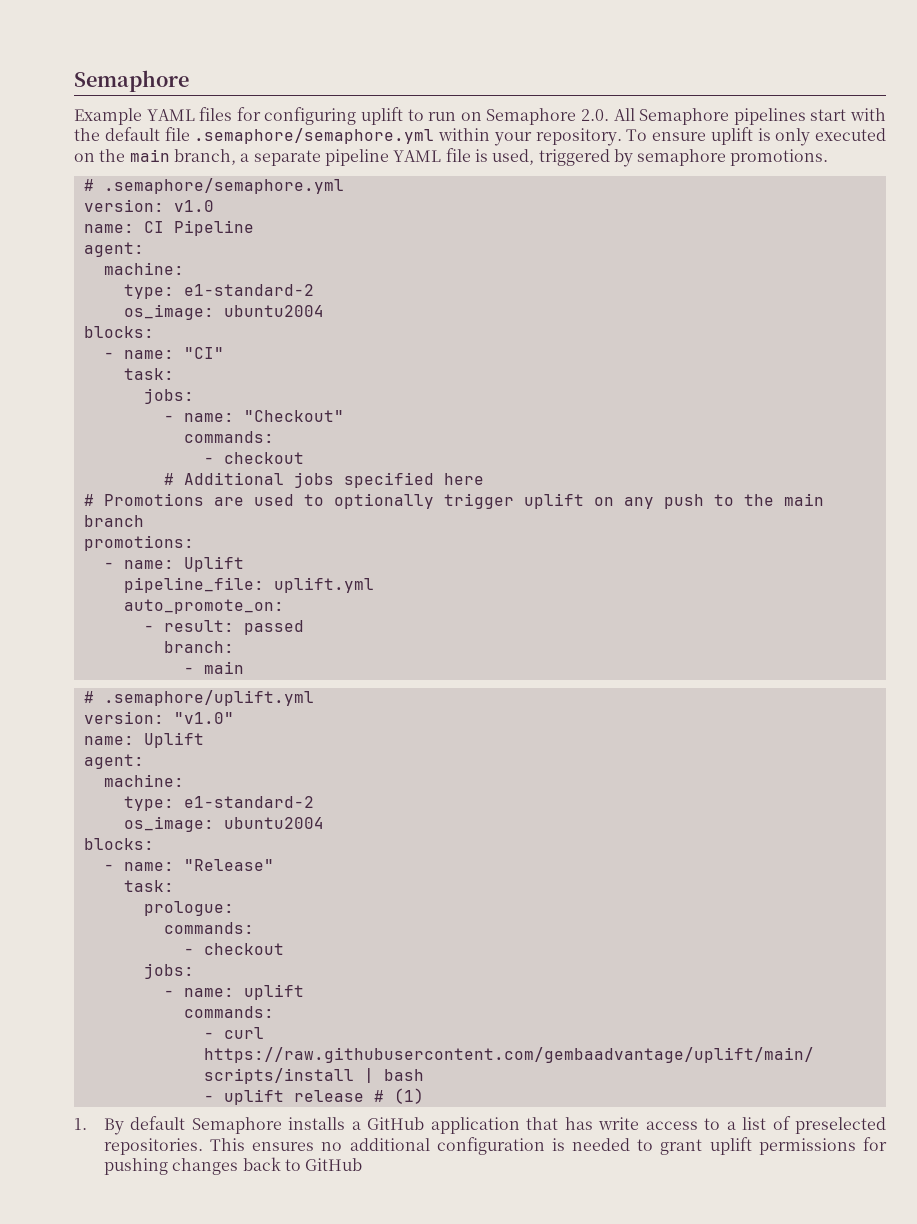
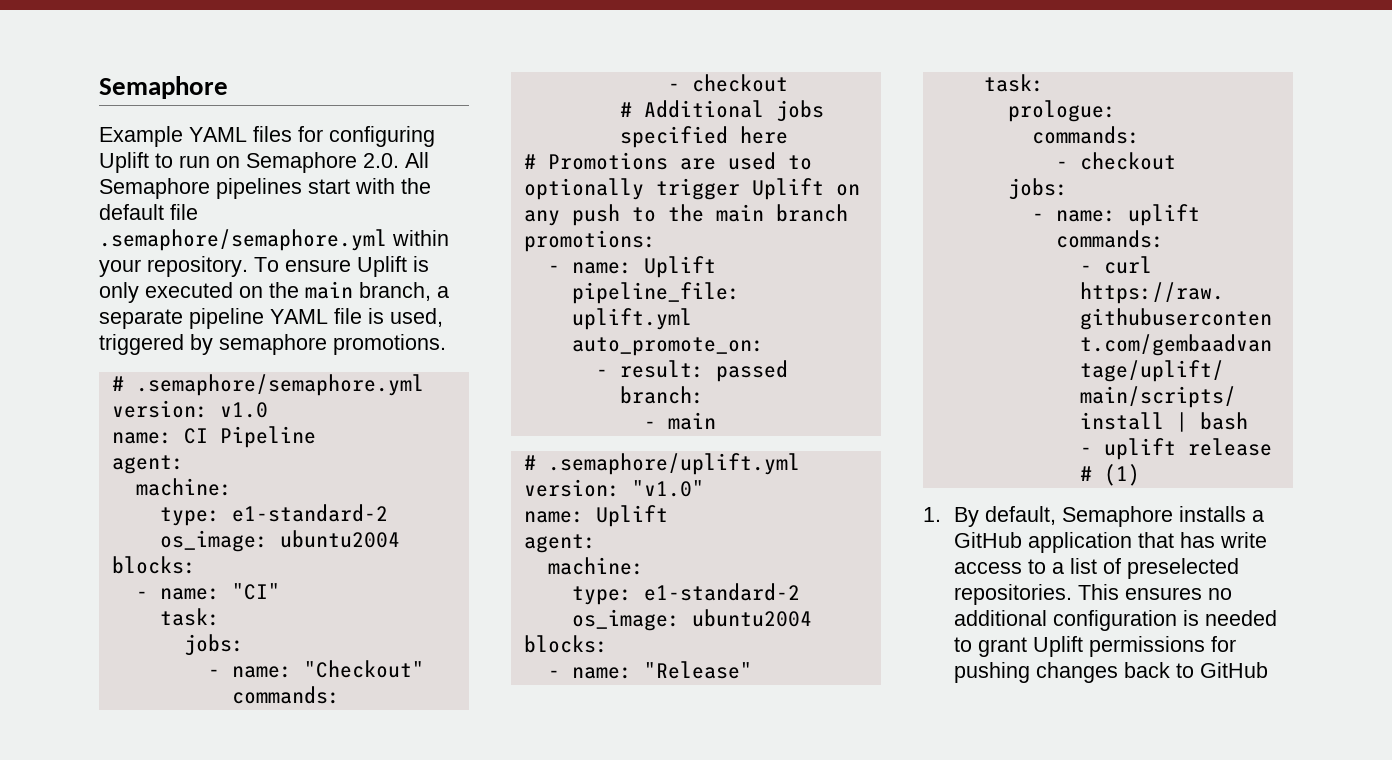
[361,107,403,125] uplift -> [99,152,149,173] Uplift
[710,127,753,145] uplift -> [357,256,407,277] Uplift
[523,493,584,509] uplift -> [751,178,824,200] Uplift
[130,1116,186,1130] default -> [985,506,1057,525] default,
[709,1137,752,1155] uplift -> [1033,636,1084,657] Uplift

